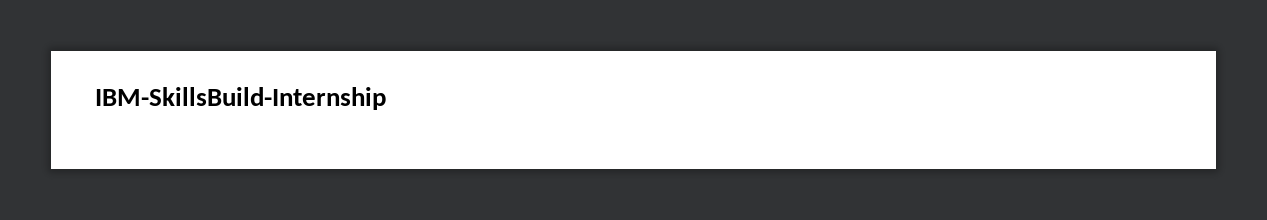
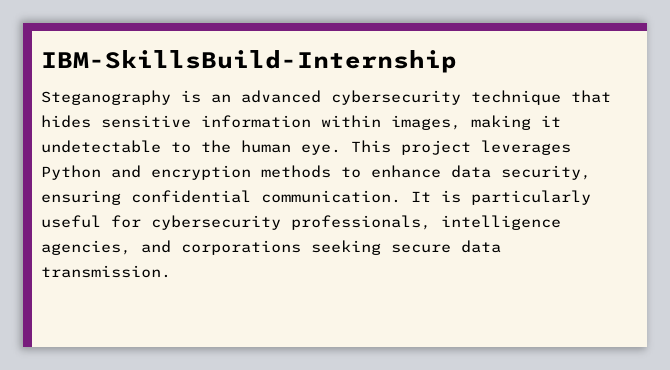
(386, 98) none -> [41,90,611,105] [41,115,561,130] [41,140,571,155] [41,165,591,180] [41,190,591,205] [41,215,561,230] [41,240,501,255] [41,265,171,278] // Steganography is an advanced cybersecurity technique that hides sensitive information within images, making it undetectable to the human eye. This project leverages Python and encryption methods to enhance data security, ensuring confidential communication. It is particularly useful for cybersecurity professionals, intelligence agencies, and corporations seeking secure data transmission.

